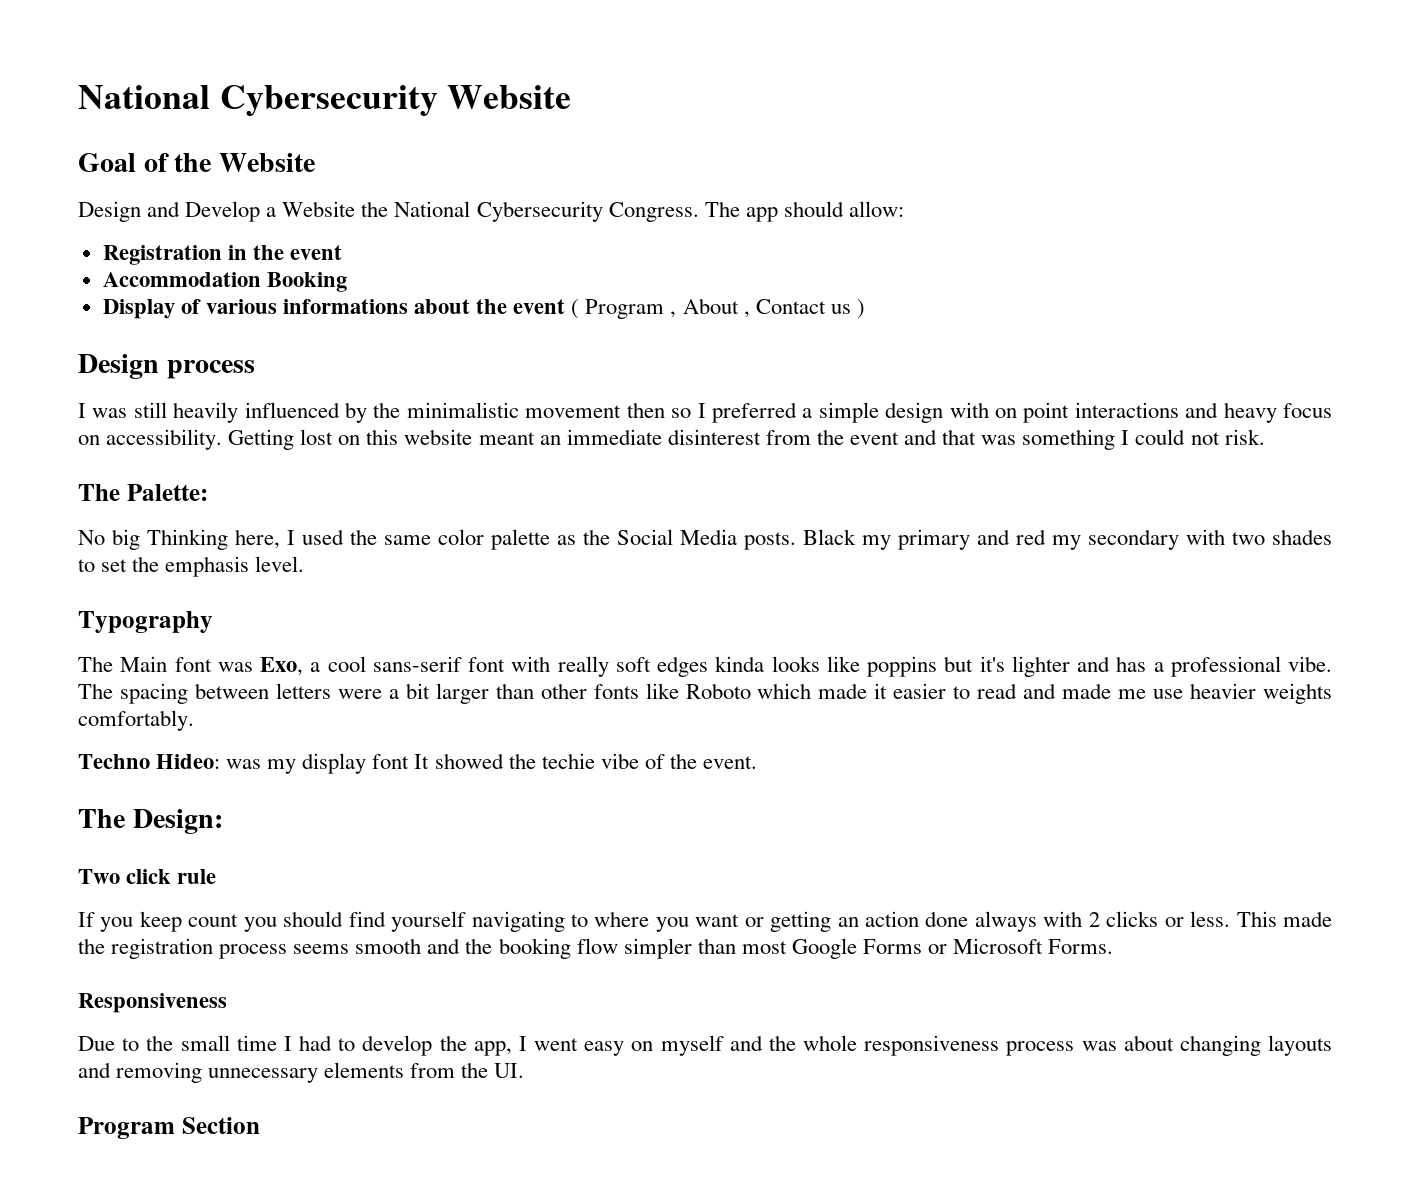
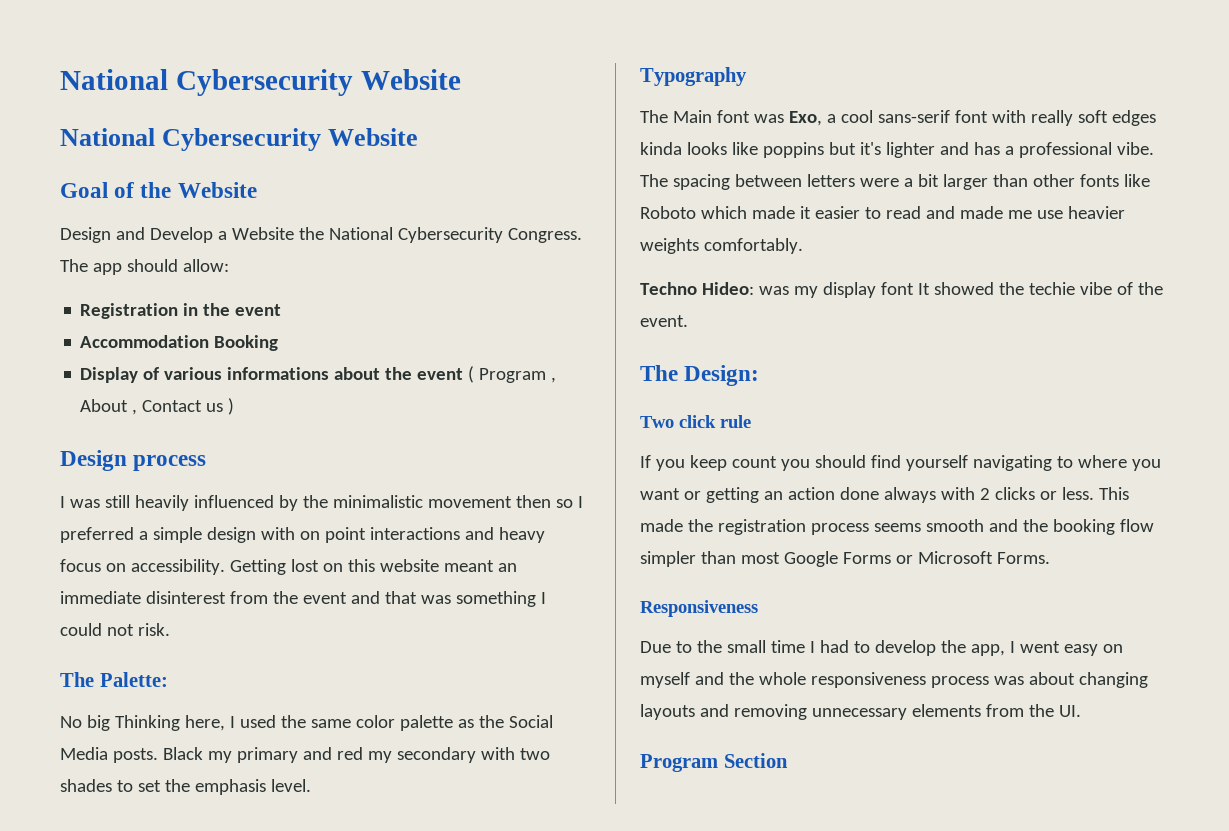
[78,85,572,117] National Cybersecurity Website -> [60,69,461,96] [60,128,419,151] National Cybersecurity Website // National Cybersecurity Website

